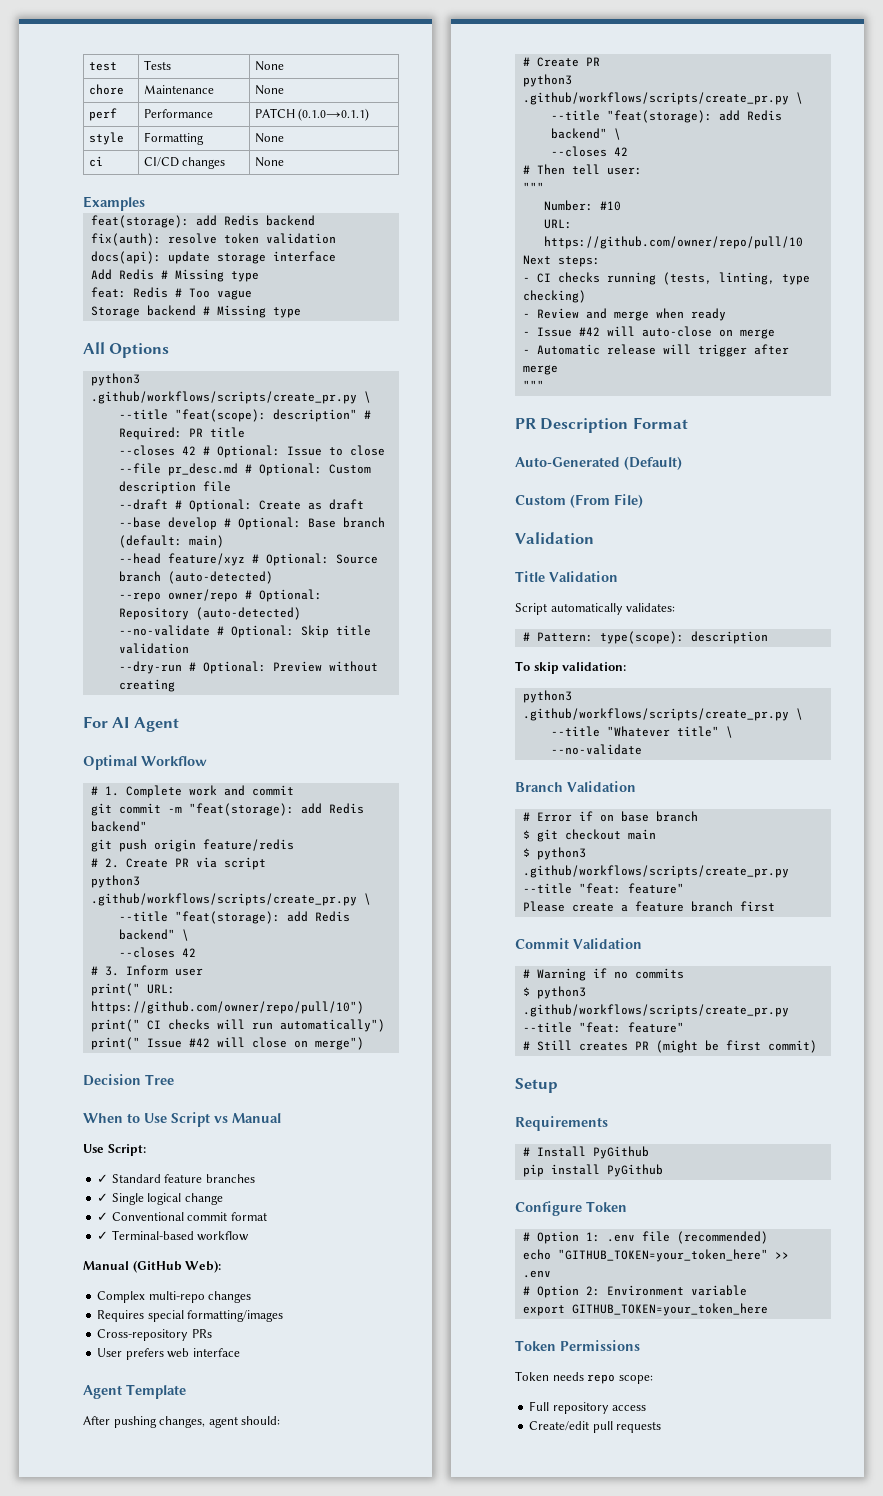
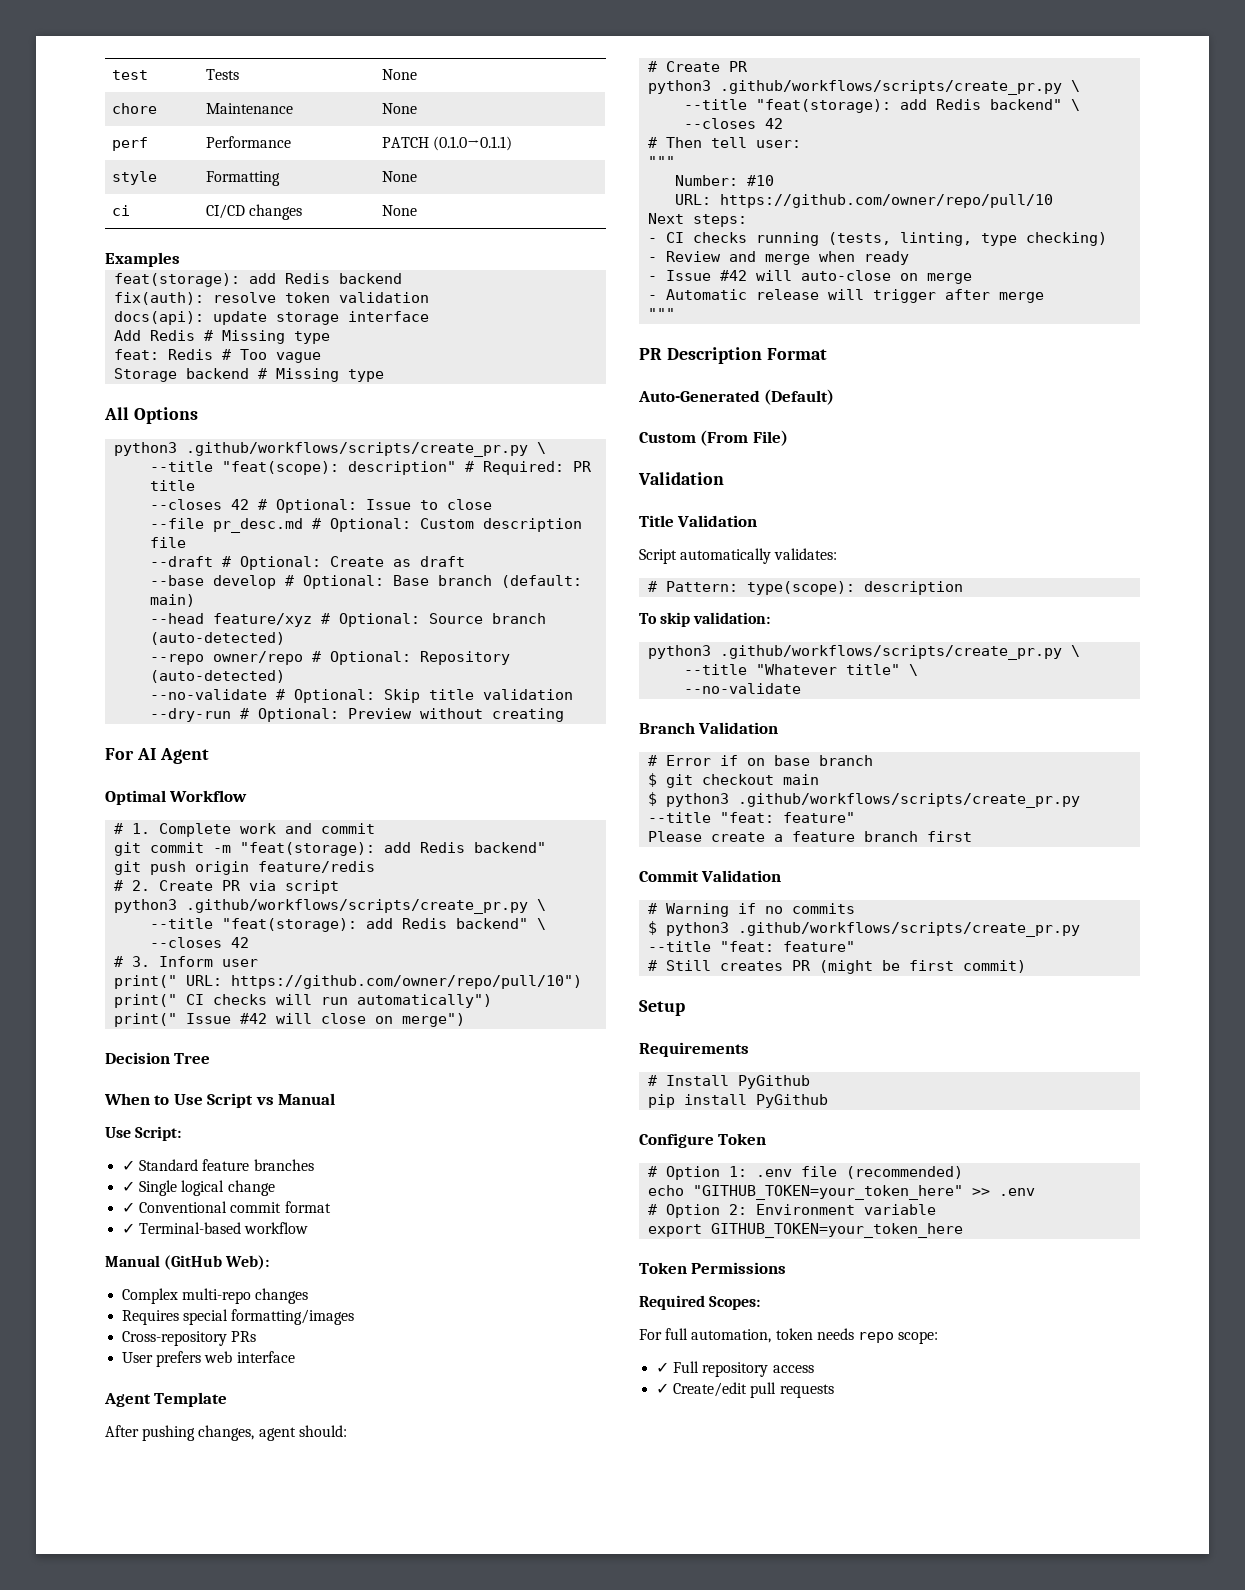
[515,1371,549,1381] Token -> [639,1295,761,1310] [639,1328,813,1343] Required Scopes: // For full automation, token
(653, 1379) none -> [656,1362,670,1373] ✓
(647, 1408) none -> [656,1383,670,1394] ✓

